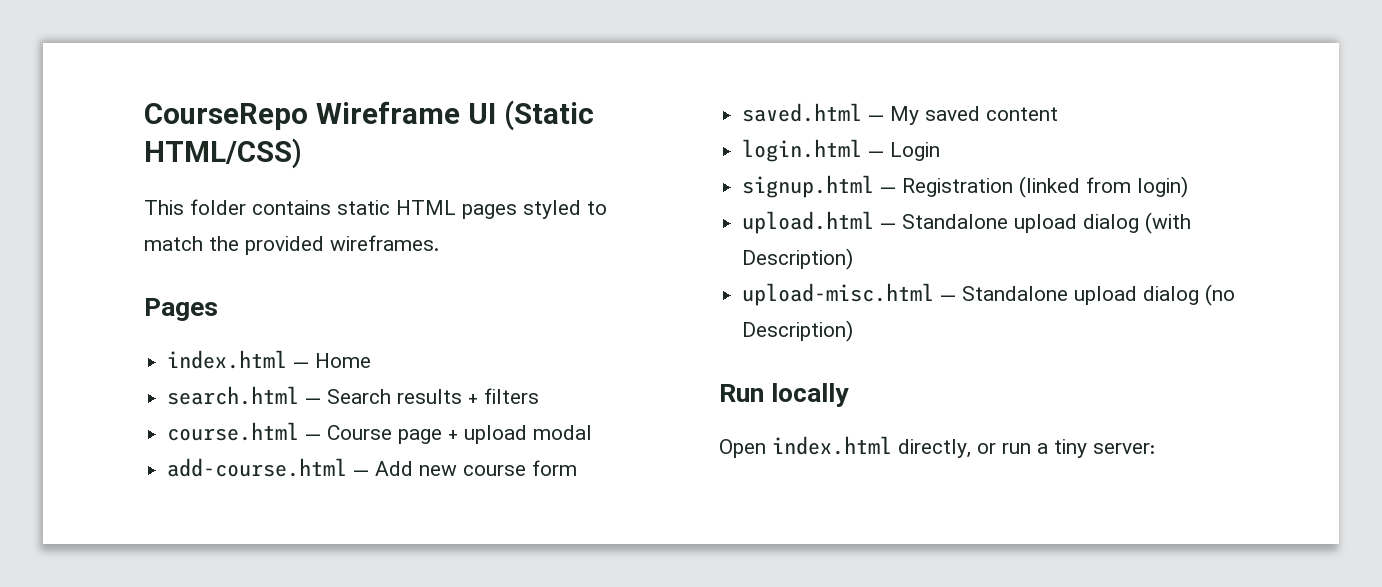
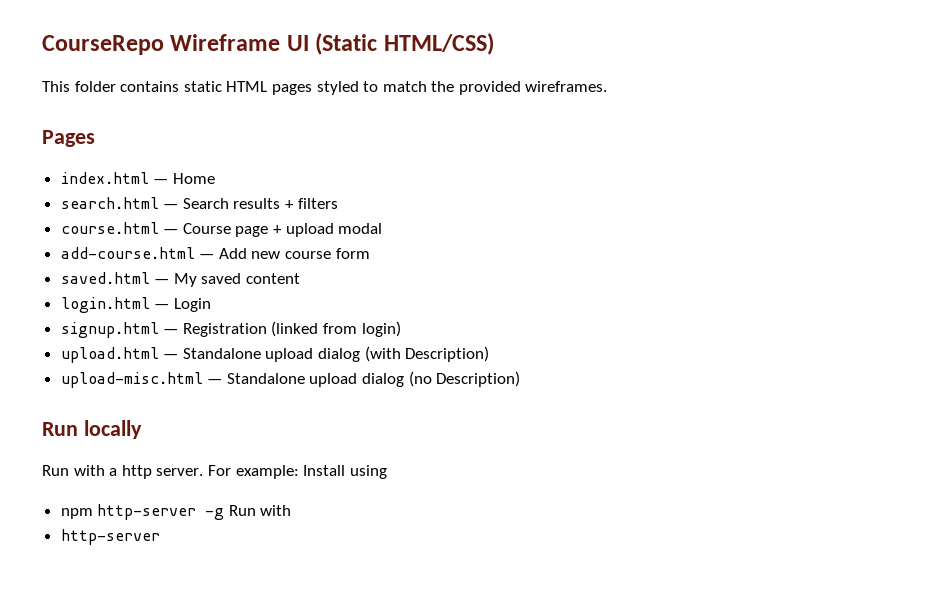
[719,436,1155,458] Open index.html directly, or run a tiny server: -> [42,465,387,479] [60,504,292,520] [60,529,160,545] Run with a http server. For example: Install using // npm http-server -g Run with // http-server

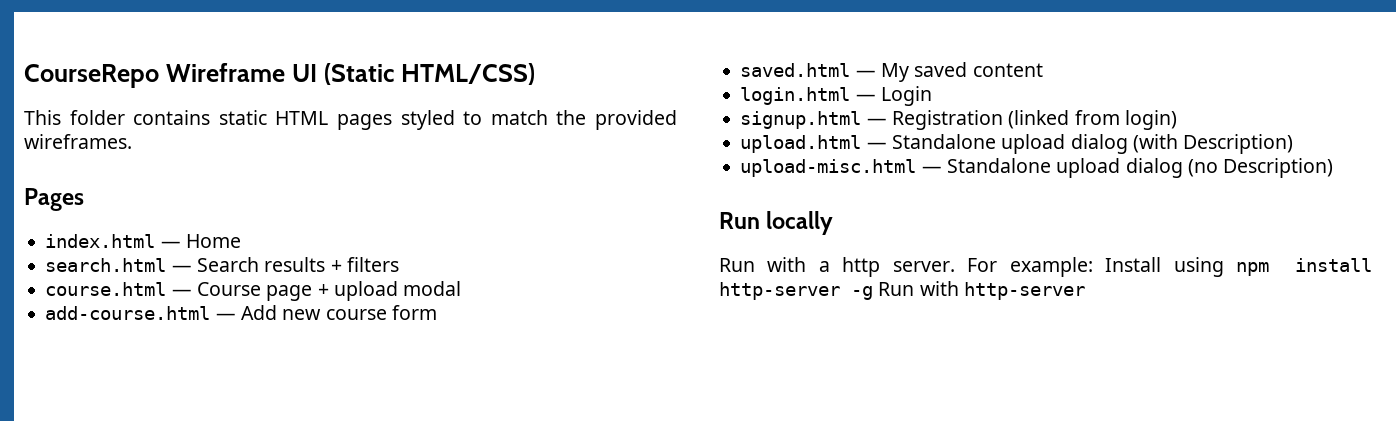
[60,508,93,519] // npm -> [1236,258,1372,276] npm install
(292, 510) // -> (959, 288) none

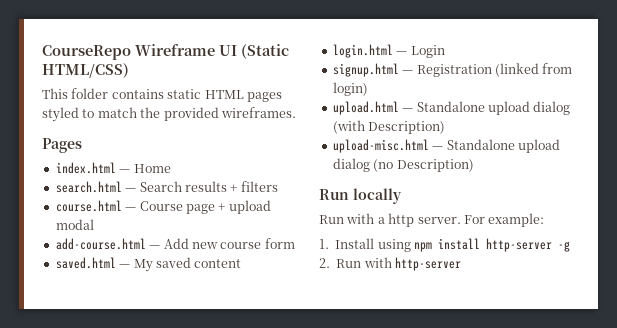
(1093, 267) none -> [319,239,329,249] // 1.
(873, 293) none -> [319,258,330,268] // 2.

